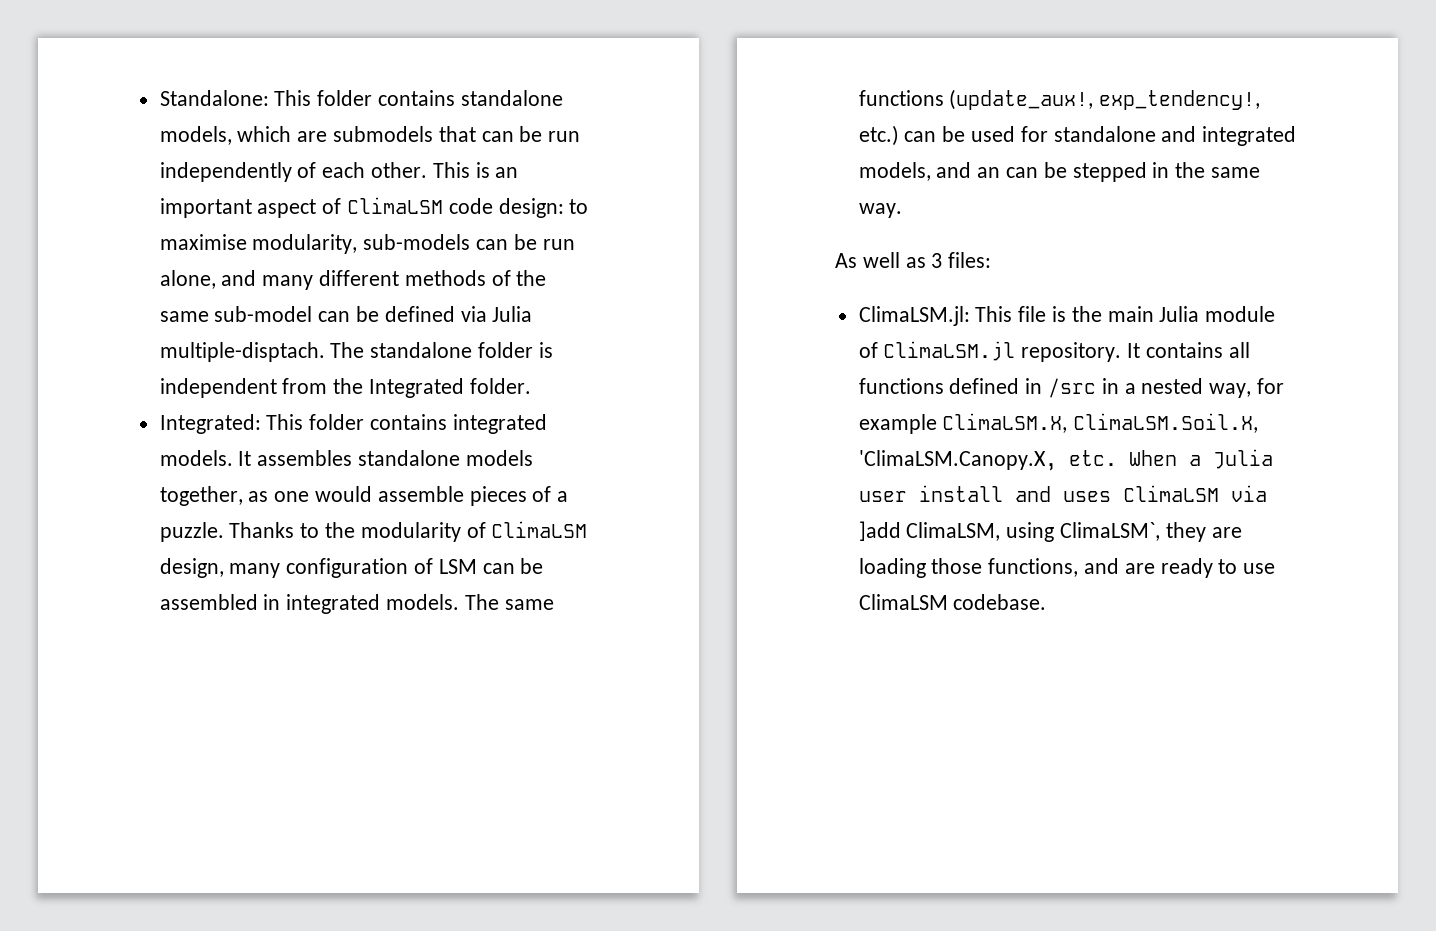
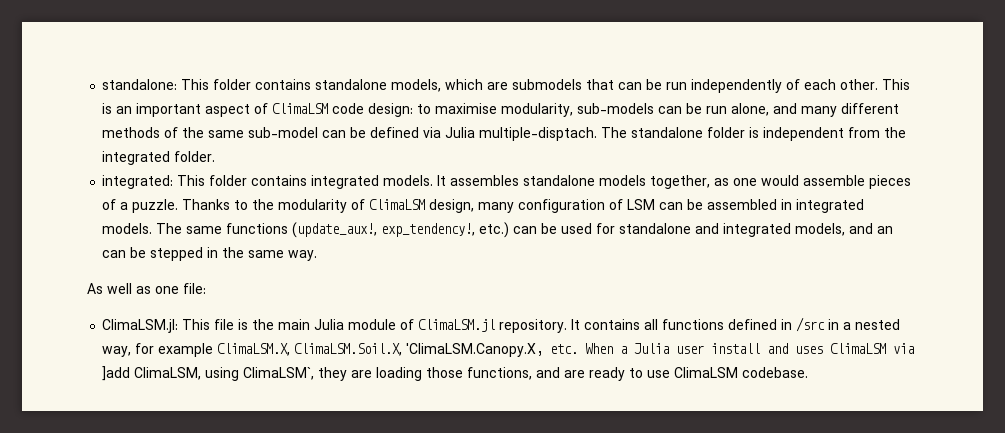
[159,90,269,106] Standalone: -> [102,79,178,90] standalone:
[369,378,465,398] Integrated -> [102,151,171,165] integrated
[159,414,261,434] Integrated: -> [102,175,174,189] integrated:
[931,252,992,268] 3 files: -> [155,283,206,294] one file:

